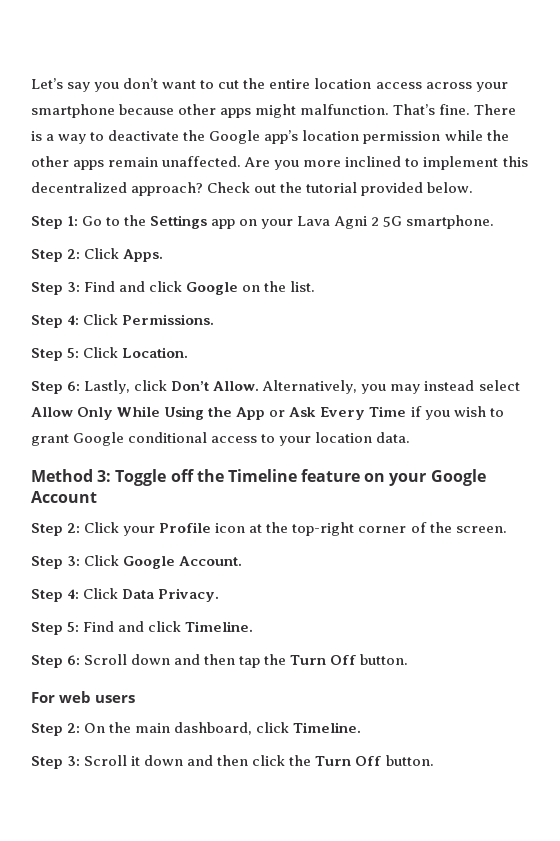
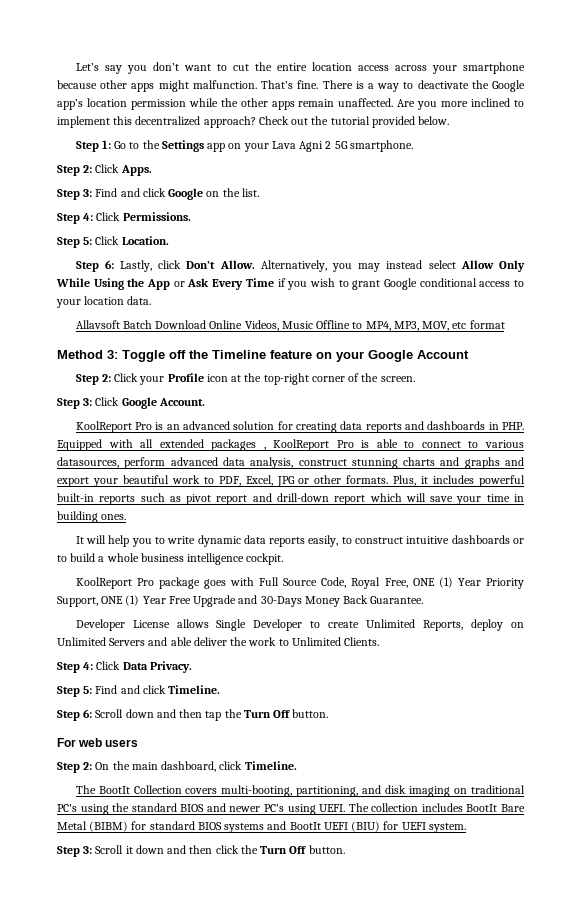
(411, 437) none -> [75,320,505,331] // Allavsoft Batch Download Online Videos, Music Offline to MP4, MP3, MOV, etc format
(243, 561) none -> [75,421,524,433] [57,439,525,451] [57,457,524,469] [57,475,525,487] [57,493,524,505] [57,511,127,523] [75,535,524,547] [57,553,284,565] [75,577,524,589] [57,595,424,607] [75,619,524,631] [57,637,380,646] // KoolReport Pro is an advanced solution for creating data reports and dashboards in PHP. Equipped with all extended packages , KoolReport Pro is able to connect to various datasources, perform advanced data analysis, construct stunning charts and graphs and export your beautiful work to PDF, Excel, JPG or other formats. Plus, it includes powerful built-in reports such as pivot report and drill-down report which will save your time in building ones. // It will help you to write dynamic data reports easily, to construct intuitive dashboards or to build a whole business intelligence cockpit. // KoolReport Pro package goes with Full Source Code, Royal Free, ONE (1) Year Priority Support, ONE (1) Year Free Upgrade and 30-Days Money Back Guarantee. // Developer License allows Single Developer to create Unlimited Reports, deploy on Unlimited Servers and able deliver the work to Unlimited Clients.
(362, 727) none -> [75,785,526,797] [57,803,525,815] [57,821,466,833] // The BootIt Collection covers multi-booting, partitioning, and disk imaging on traditional PC's using the standard BIOS and newer PC's using UEFI. The collection includes BootIt Bare Metal (BIBM) for standard BIOS systems and BootIt UEFI (BIU) for UEFI system.

